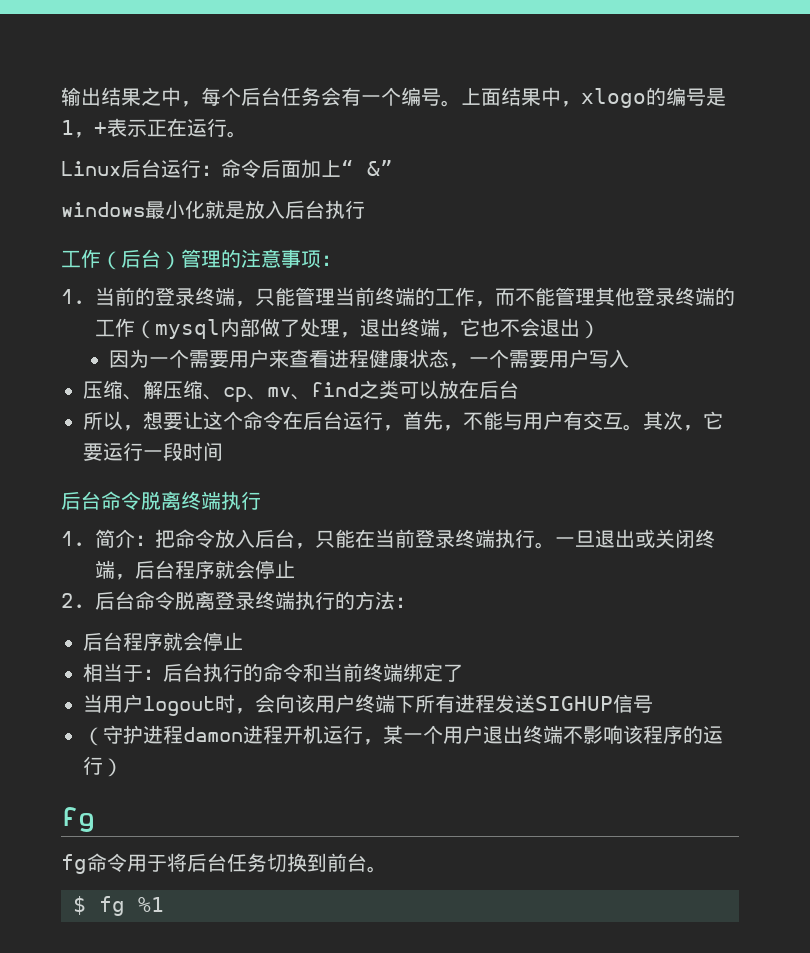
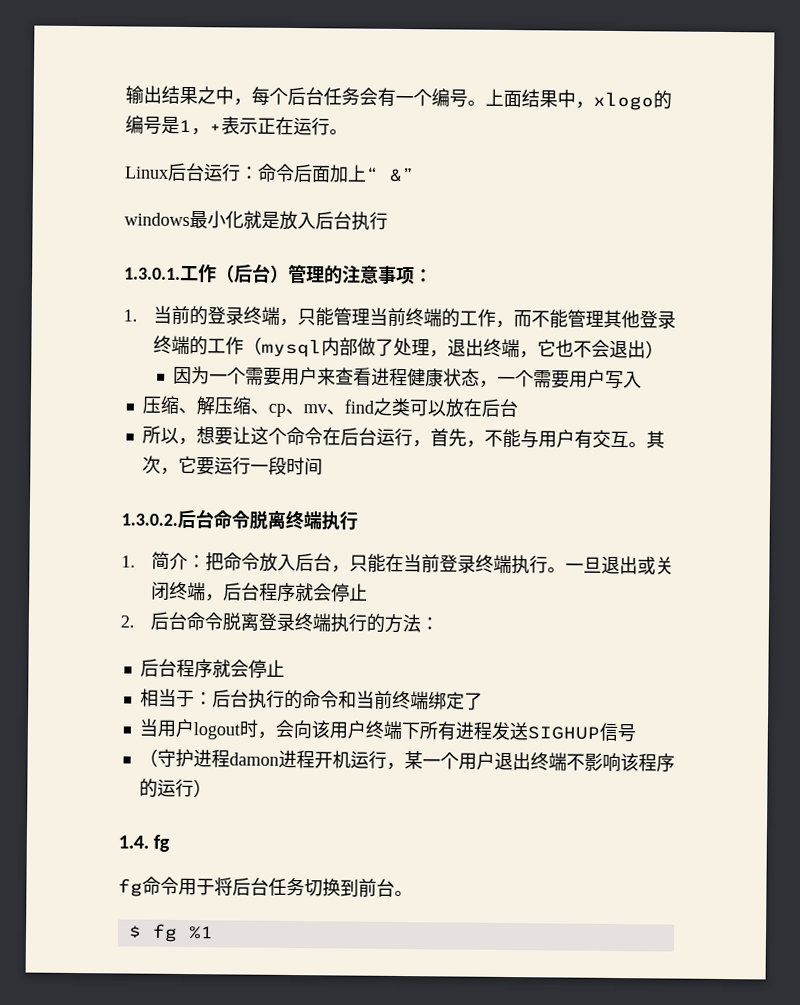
(365, 209) none -> [124,267,181,280] 1.3.0.1.
(223, 451) none -> [121,513,178,526] 1.3.0.2.
(123, 767) none -> [118,835,149,849] 1.4.

